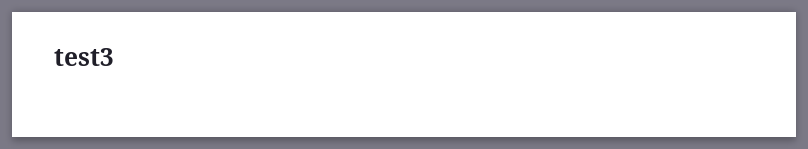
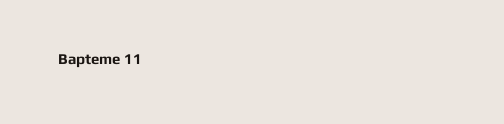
[54,48,114,66] test3 -> [58,54,143,68] Bapteme 11

